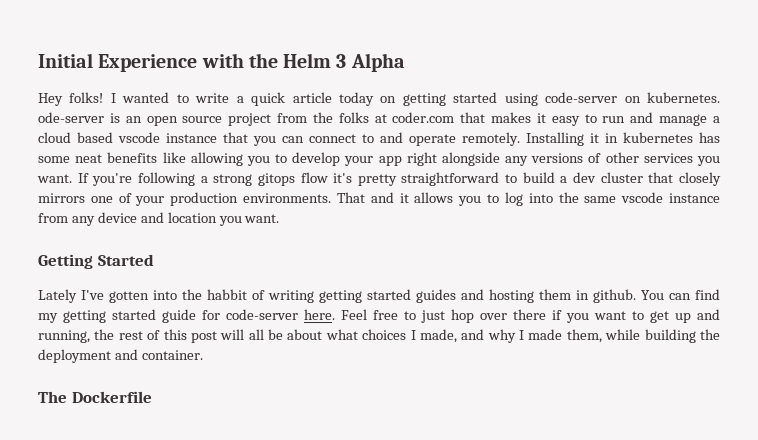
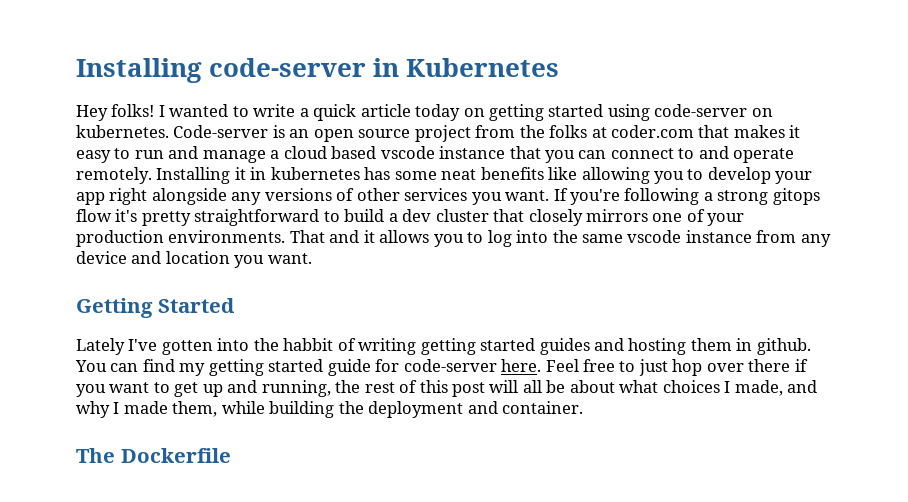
[38,53,405,72] Initial Experience with the Helm 3 Alpha -> [76,58,560,83] Installing code-server in Kubernetes
[38,112,104,123] ode-server -> [173,125,269,138] Code-server

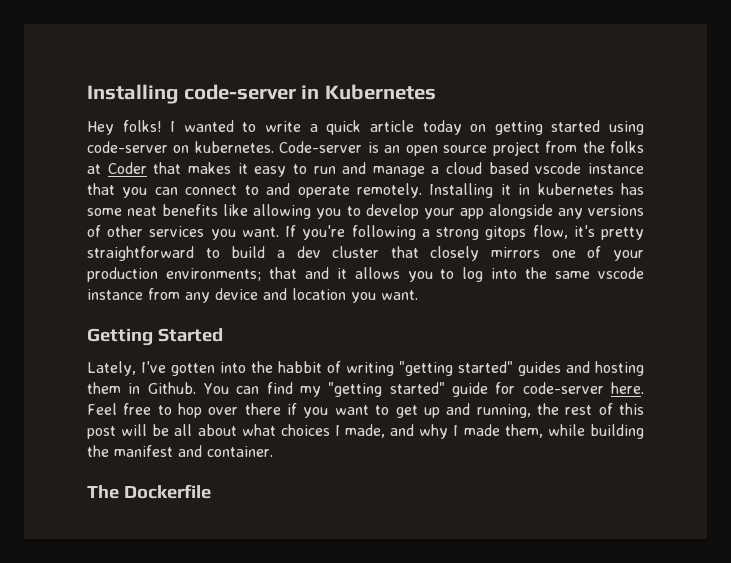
[611,125,695,138] coder.com -> [107,162,147,174] Coder
[109,188,148,205] right -> (484, 213) none
[76,209,112,222] flow -> [532,225,568,239] flow,
[168,230,325,243] environments. That -> [165,267,297,281] environments; that
[76,338,125,355] Lately -> [87,361,136,376] Lately,
[420,338,536,355] getting started -> [399,361,513,376] "getting started"
[756,338,811,355] github. -> [147,382,196,394] Github.
[208,359,324,376] getting started -> [328,382,445,397] "getting started"
[638,359,668,376] just -> (172, 410) none
[522,380,566,393] all be -> [152,424,193,436] be all
[368,401,464,418] deployment -> [114,445,173,457] manifest

